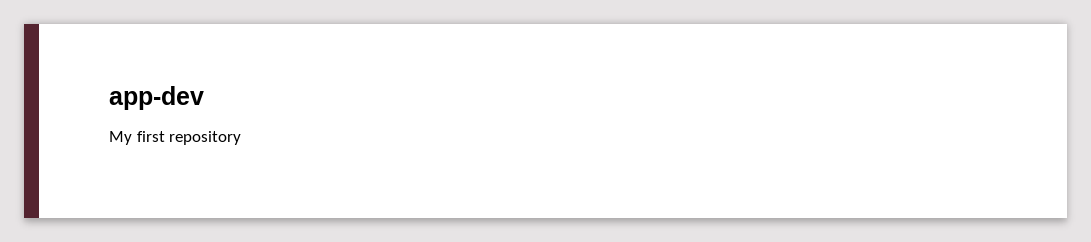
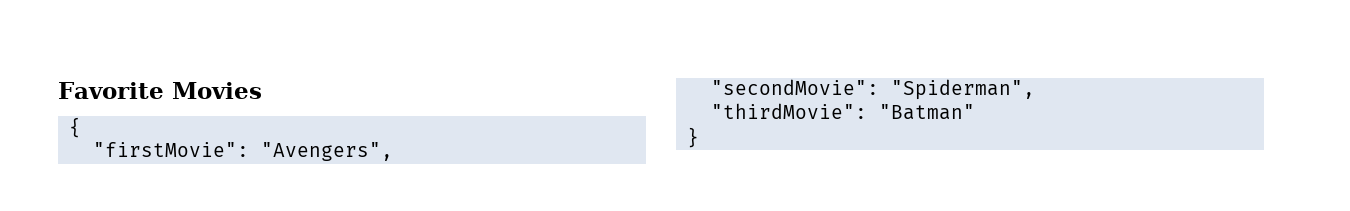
[109,86,204,110] [109,131,242,145] app-dev // My first repository -> [58,82,262,99] [68,117,81,138] [92,142,393,161] [710,79,1035,100] [710,103,975,120] [686,127,699,148] Favorite Movies // { // "firstMovie": "Avengers", // "secondMovie": "Spiderman", // "thirdMovie": "Batman" // }

